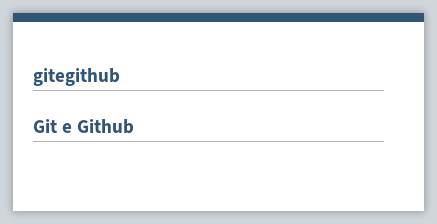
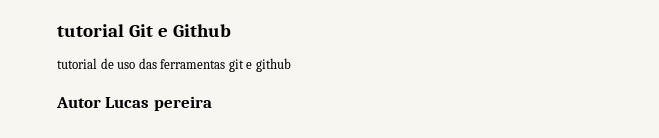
[33,68,120,86] gitegithub // -> [57,24,124,37] tutorial
(135, 126) none -> [57,58,291,72] [56,96,212,111] // tutorial de uso das ferramentas git e github // Autor Lucas pereira

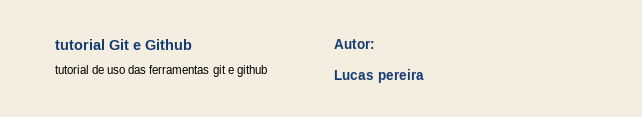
[56,97,101,108] Autor -> [334,39,375,49] Autor: //

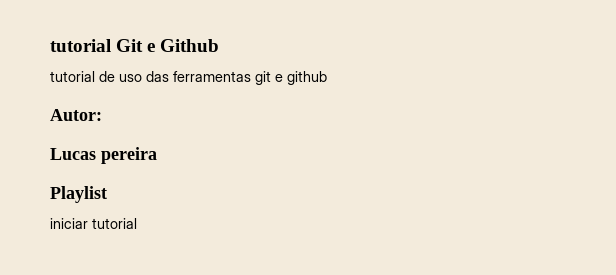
(424, 76) none -> [50,186,107,203] [50,218,137,229] // Playlist // iniciar tutorial

